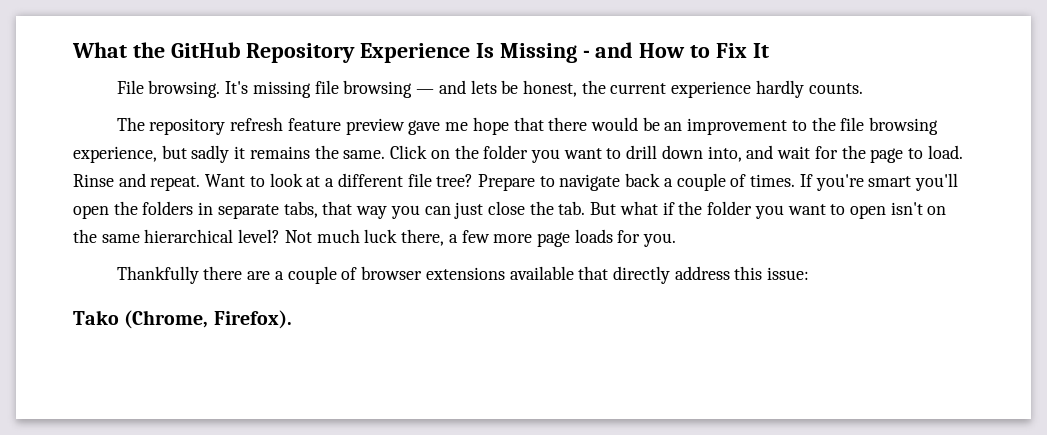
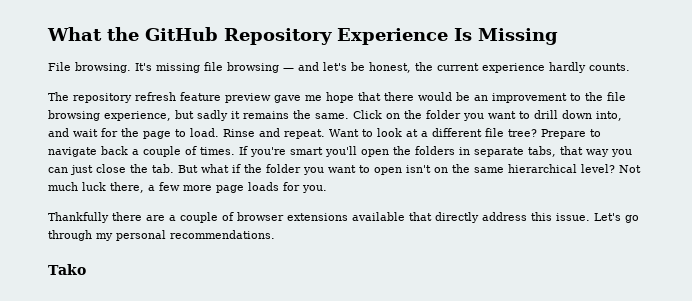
[582,42,769,58] - and How to Fix It -> (558, 36) none
[470,80,497,94] lets -> [323,62,347,71] let's
[767,267,810,280] issue: -> [556,213,639,223] [48,230,275,241] issue. Let's go through my personal recommendations.
[124,310,292,329] (Chrome, Firefox). -> (86, 269) none

